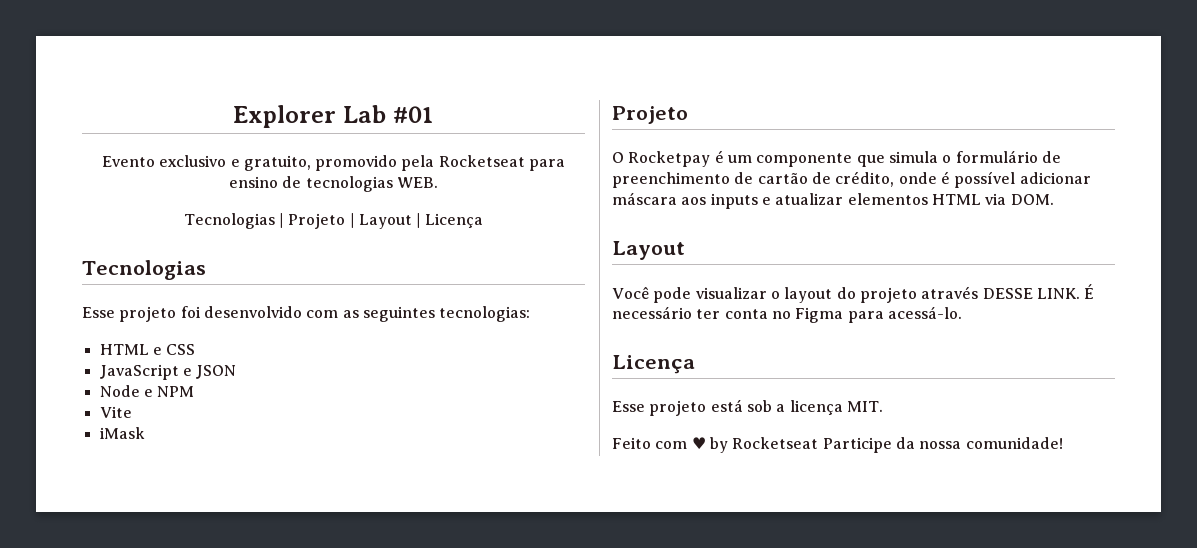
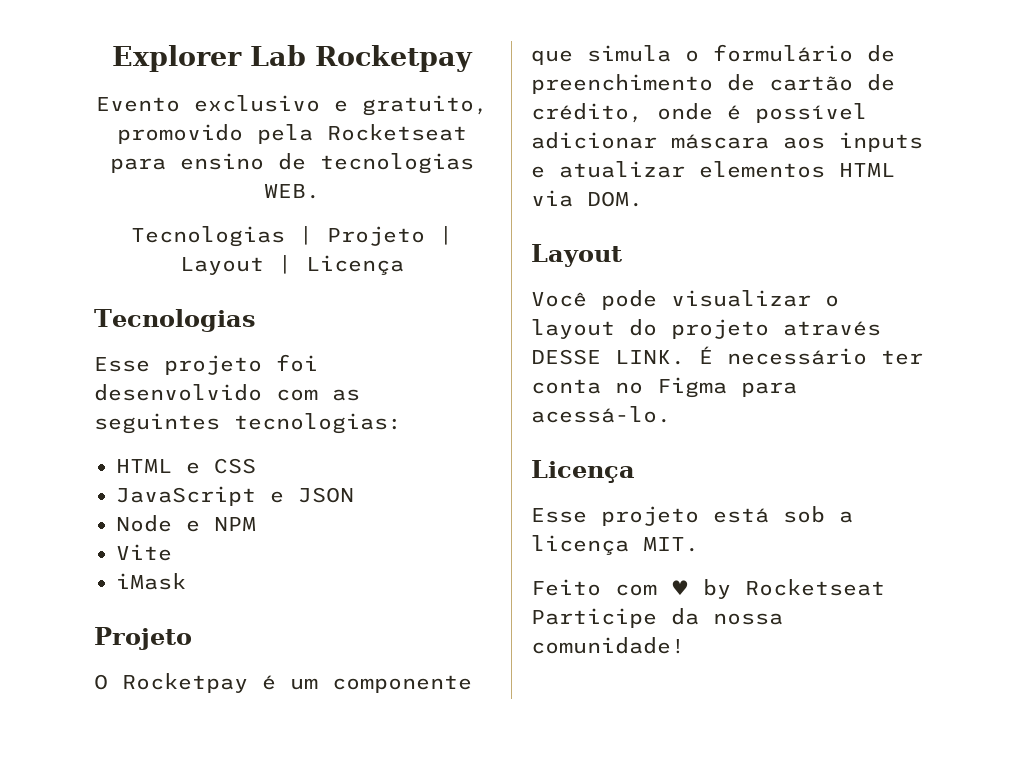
[392,106,434,123] #01 -> [315,45,473,72] Rocketpay

